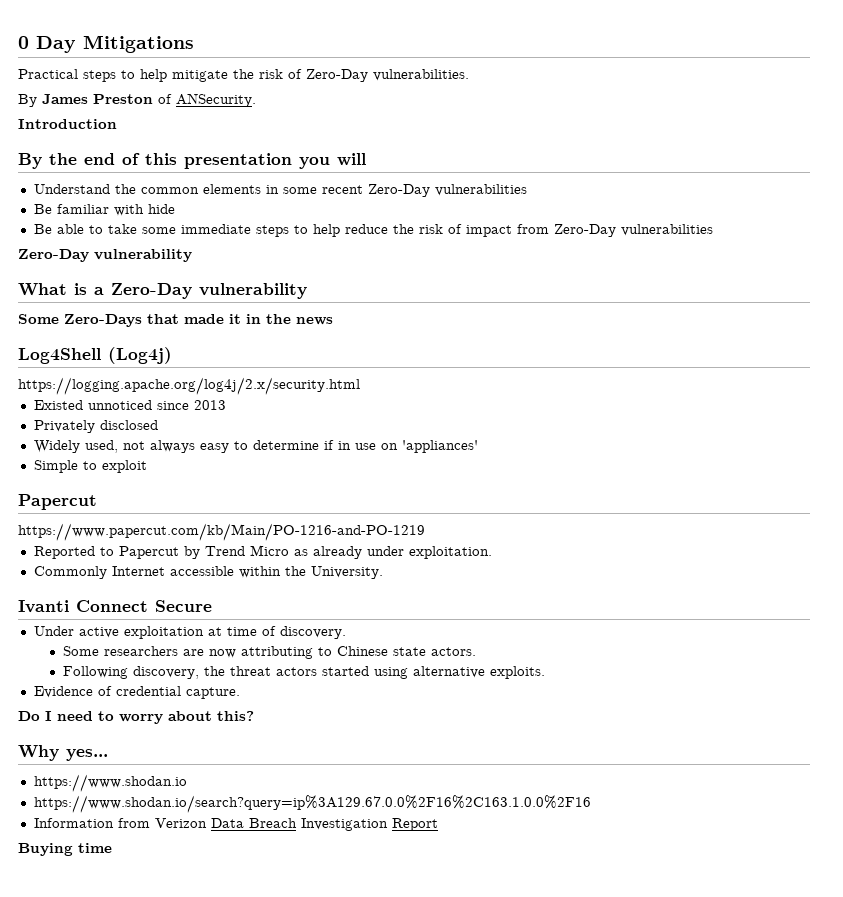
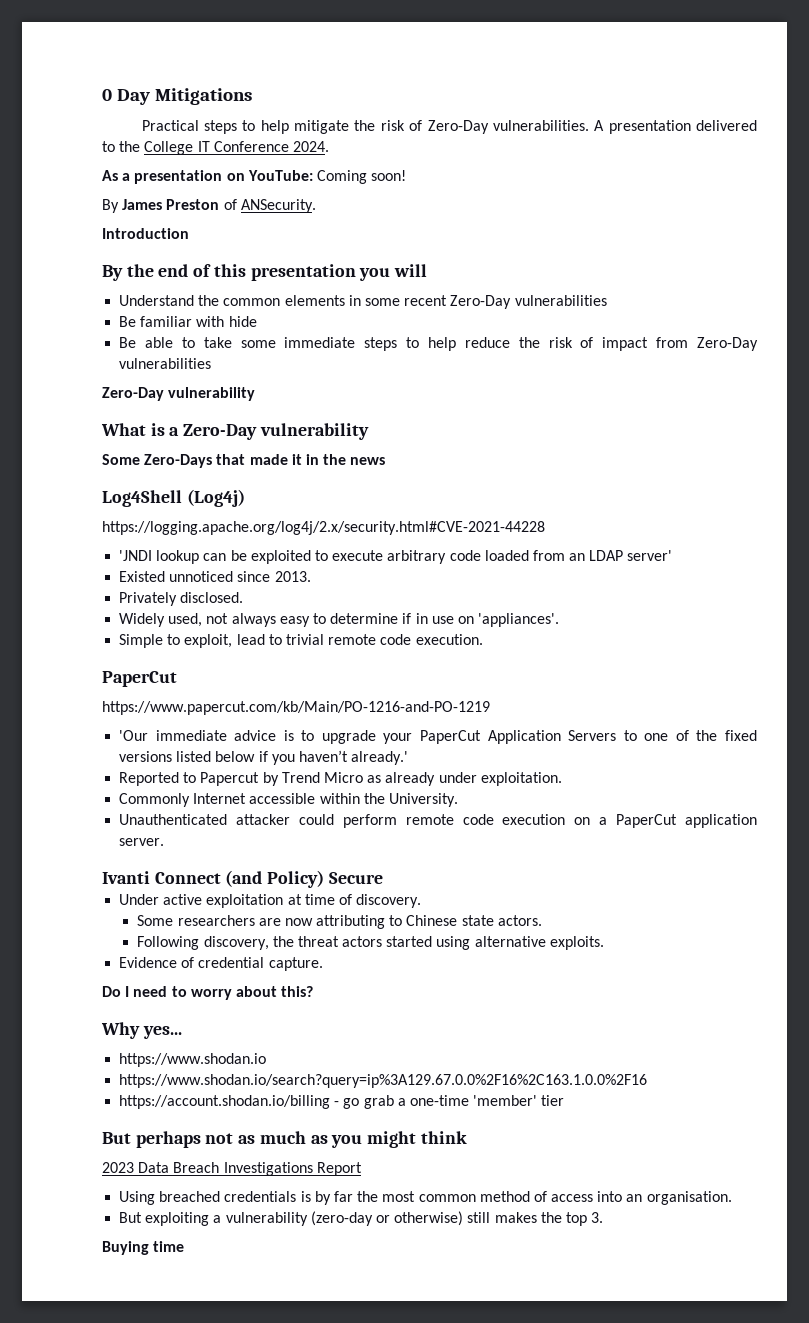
(469, 75) none -> [594,120,757,134] [102,141,329,155] [102,170,407,184] A presentation delivered to the College IT Conference 2024. // As a presentation on YouTube: Coming soon!
[18,377,360,395] https://logging.apache.org/log4j/2.x/security.html -> [102,521,545,535] [119,550,673,564] https://logging.apache.org/log4j/2.x/security.html#CVE-2021-44228 // 'JNDI lookup can be exploited to execute arbitrary code loaded from an LDAP server'
[193,400,226,410] 2013 -> [274,571,311,582] 2013.
[99,420,158,430] disclosed -> [180,592,244,603] disclosed.
[401,440,478,453] 'appliances' -> [478,613,560,627] 'appliances'.
[101,460,147,473] [18,494,97,510] [18,523,425,541] exploit // Papercut // https://www.papercut.com/kb/Main/PO-1216-and-PO-1219 -> [184,634,483,648] [102,671,177,687] [102,701,490,715] [119,730,758,744] [119,750,409,765] exploit, lead to trivial remote code execution. // PaperCut // https://www.papercut.com/kb/Main/PO-1216-and-PO-1219 // 'Our immediate advice is to upgrade your PaperCut Application Servers to one of the fixed versions listed below if you haven’t already.'
(383, 572) none -> [119,814,757,828] [119,838,165,846] // Unauthenticated attacker could perform remote code execution on a PaperCut application server.
(148, 606) none -> [225,870,325,888] (and Policy)
[33,818,207,828] Information from Verizon -> [119,1095,565,1109] [102,1131,467,1148] [102,1162,134,1173] https://account.shodan.io/billing - go grab a one-time 'member' tier // But perhaps not as much as you might think // 2023
[300,818,388,831] Investigation -> [223,1162,313,1176] Investigations
(438, 824) none -> [119,1191,732,1205] [119,1211,604,1226] // Using breached credentials is by far the most common method of access into an organisation. // But exploiting a vulnerability (zero-day or otherwise) still makes the top 3.

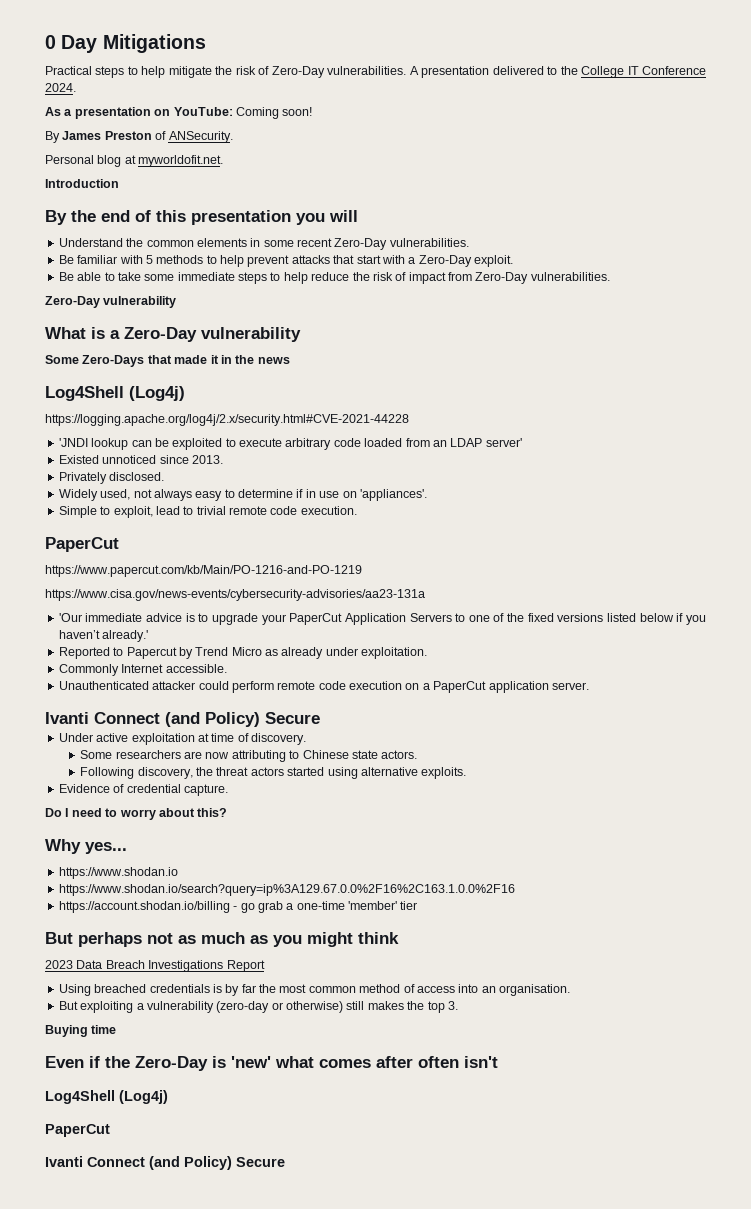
(316, 206) none -> [45,155,224,167] // Personal blog at myworldofit.net.
[514,295,607,306] vulnerabilities -> [389,238,469,247] vulnerabilities.
[228,316,257,327] hide -> [145,255,513,267] 5 methods to help prevent attacks that start with a Zero-Day exploit.
[119,358,212,369] vulnerabilities -> [530,272,610,281] vulnerabilities.
(490, 708) none -> [45,589,425,601] // https://www.cisa.gov/news-events/cybersecurity-advisories/aa23-131a
[249,793,458,807] accessible within the University. -> [165,664,227,673] accessible.
(185, 1246) none -> [45,1056,498,1071] [45,1090,168,1104] [45,1124,110,1137] [45,1156,285,1170] // Even if the Zero-Day is 'new' what comes after often isn't // Log4Shell (Log4j) // PaperCut // Ivanti Connect (and Policy) Secure

